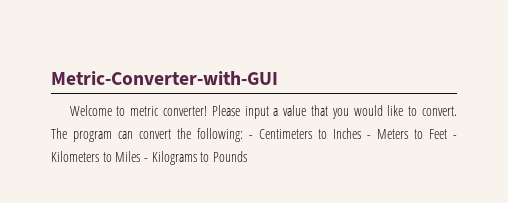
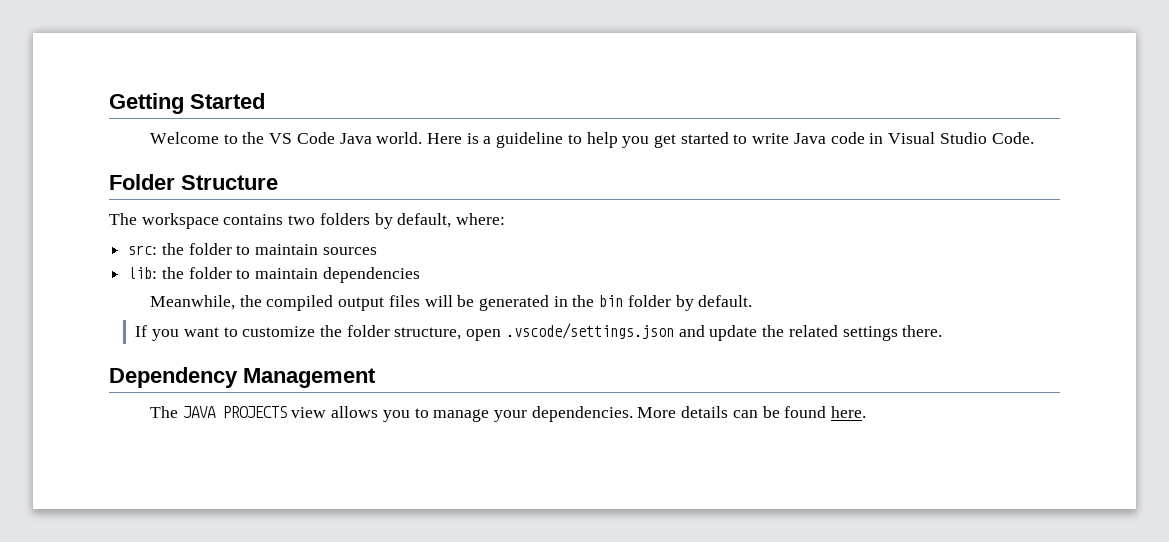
[51,71,278,85] Metric-Converter-with-GUI -> [109,93,265,114] Getting Started
[130,105,457,119] [51,128,457,142] [51,151,247,165] metric converter! Please input a value that you would like to convert. The program can convert the following: - Centimeters to Inches - Meters to Feet - Kilometers to Miles - Kilograms to Pounds -> [242,132,1034,148] [109,174,278,190] [109,213,506,229] [128,243,377,255] [128,267,420,283] [149,295,753,311] [135,323,943,341] [109,367,376,388] [149,406,867,422] the VS Code Java world. Here is a guideline to help you get started to write Java code in Visual Studio Code. // Folder Structure // The workspace contains two folders by default, where: // src: the folder to maintain sources // lib: the folder to maintain dependencies // Meanwhile, the compiled output files will be generated in the bin folder by default. // If you want to customize the folder structure, open .vscode/settings.json and update the related settings there. // Dependency Management // The JAVA PROJECTS view allows you to manage your dependencies. More details can be found here.

